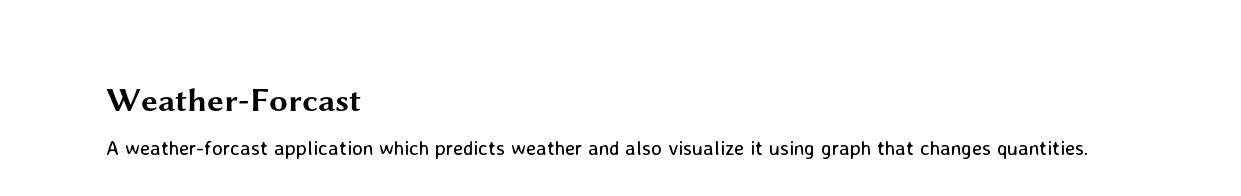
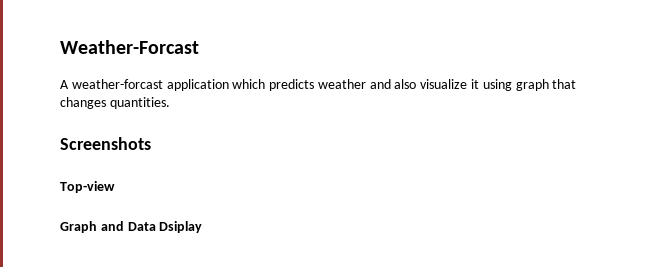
(1088, 150) none -> [60,137,151,150] [60,181,115,193] [60,221,203,233] // Screenshots // Top-view // Graph and Data Dsiplay

